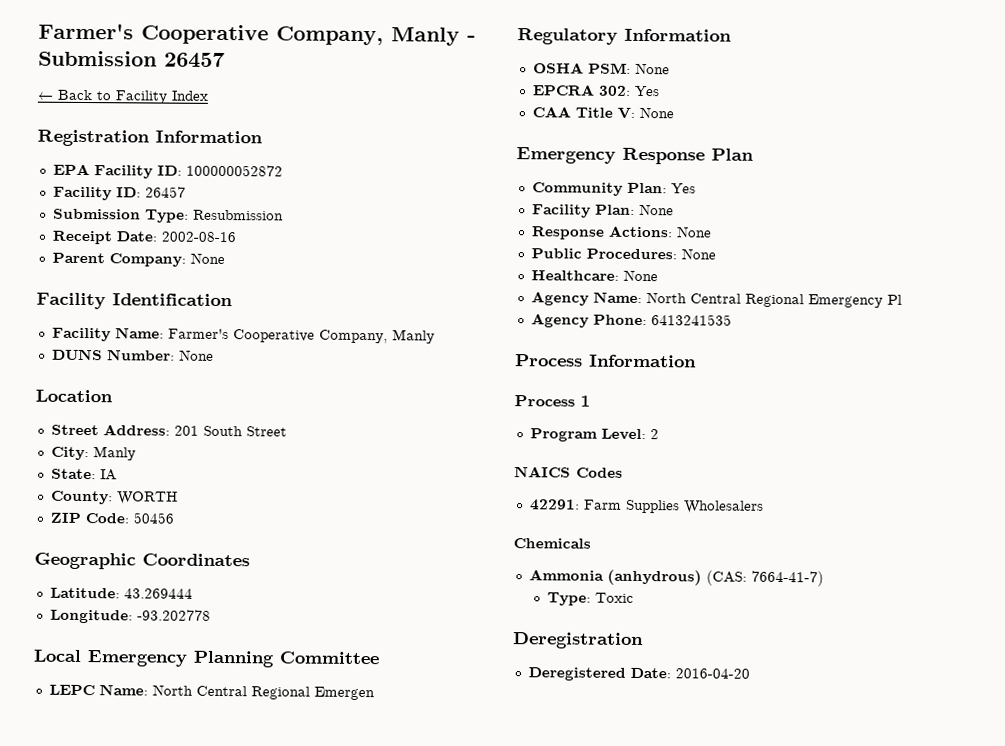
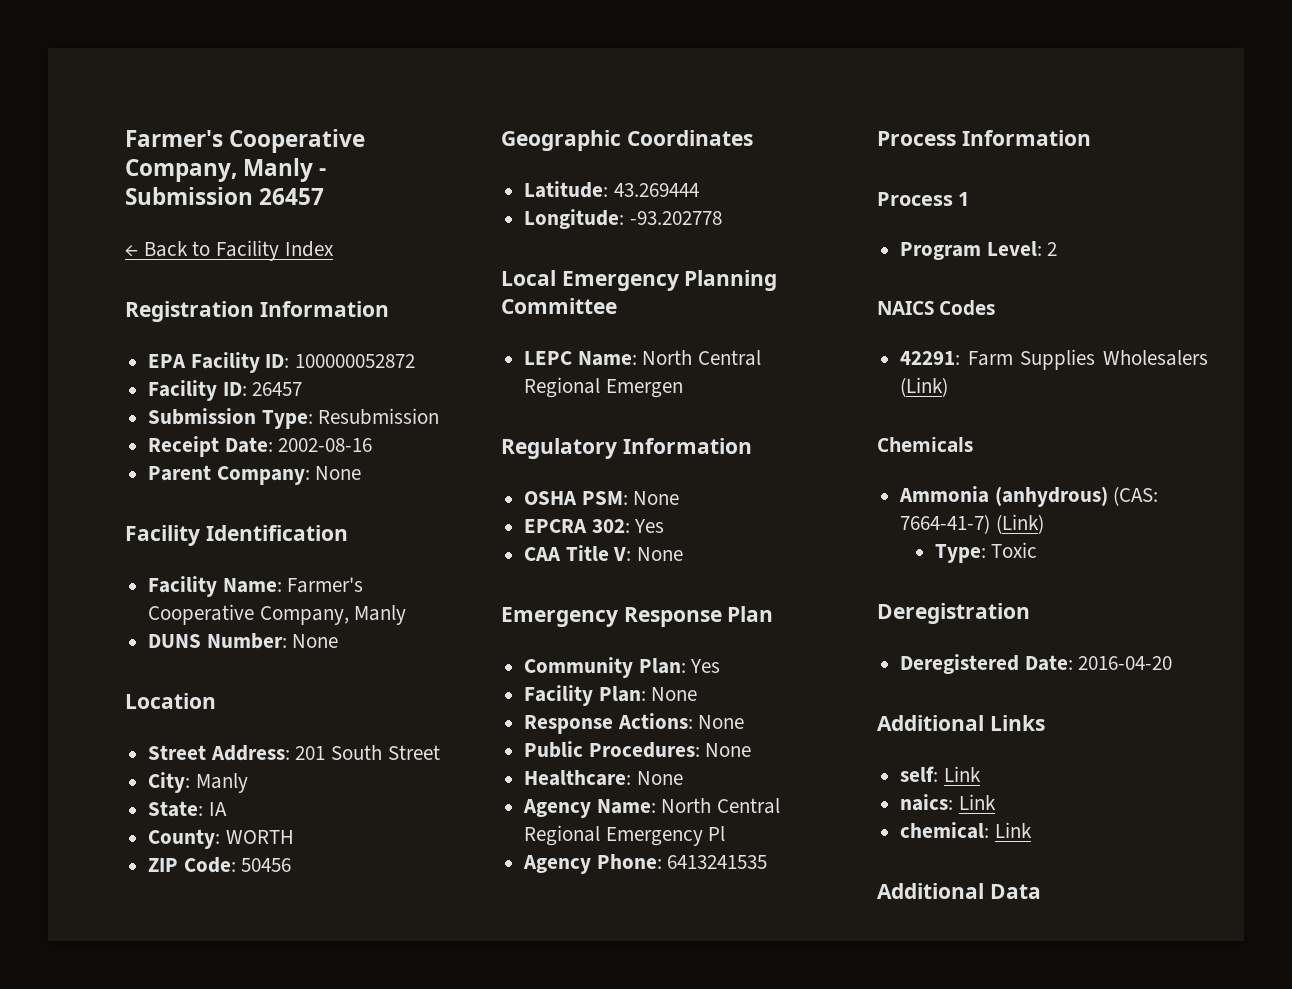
(764, 507) none -> [900,377,949,397] (Link)
(824, 578) none -> [995,514,1044,534] (Link)
(750, 673) none -> [877,715,1045,731] [900,766,981,782] [900,794,996,811] [900,822,1032,839] [877,883,1041,899] // Additional Links // self: Link // naics: Link // chemical: Link // Additional Data

